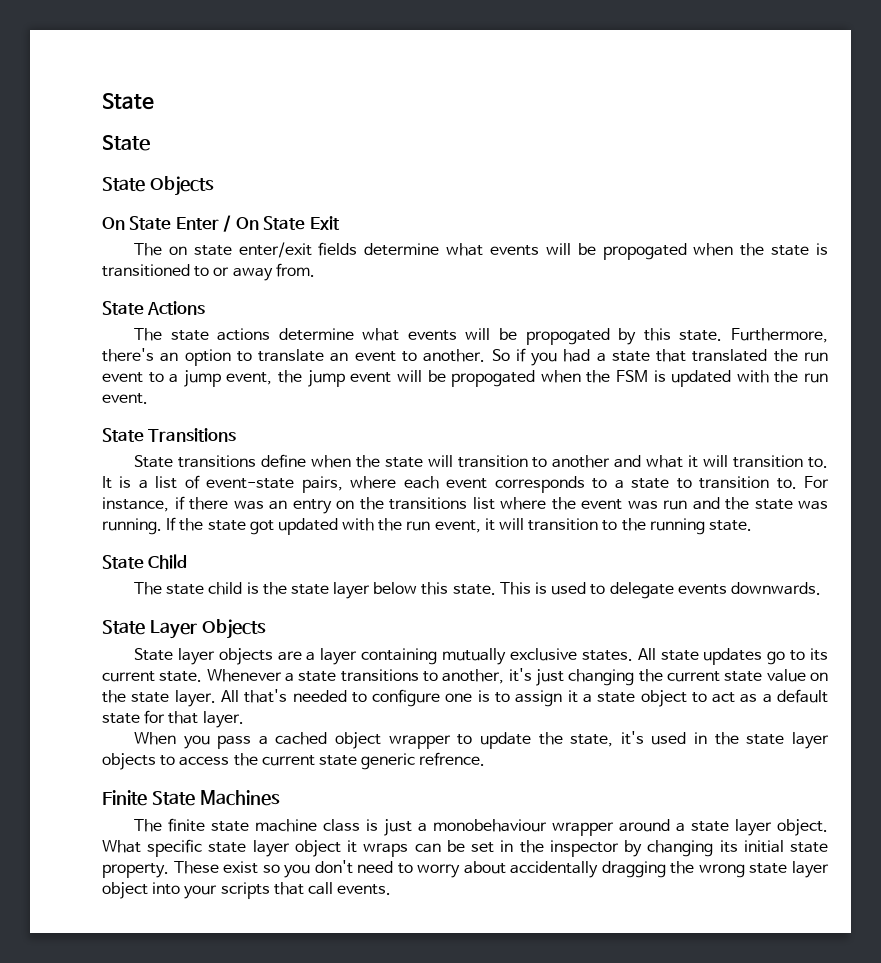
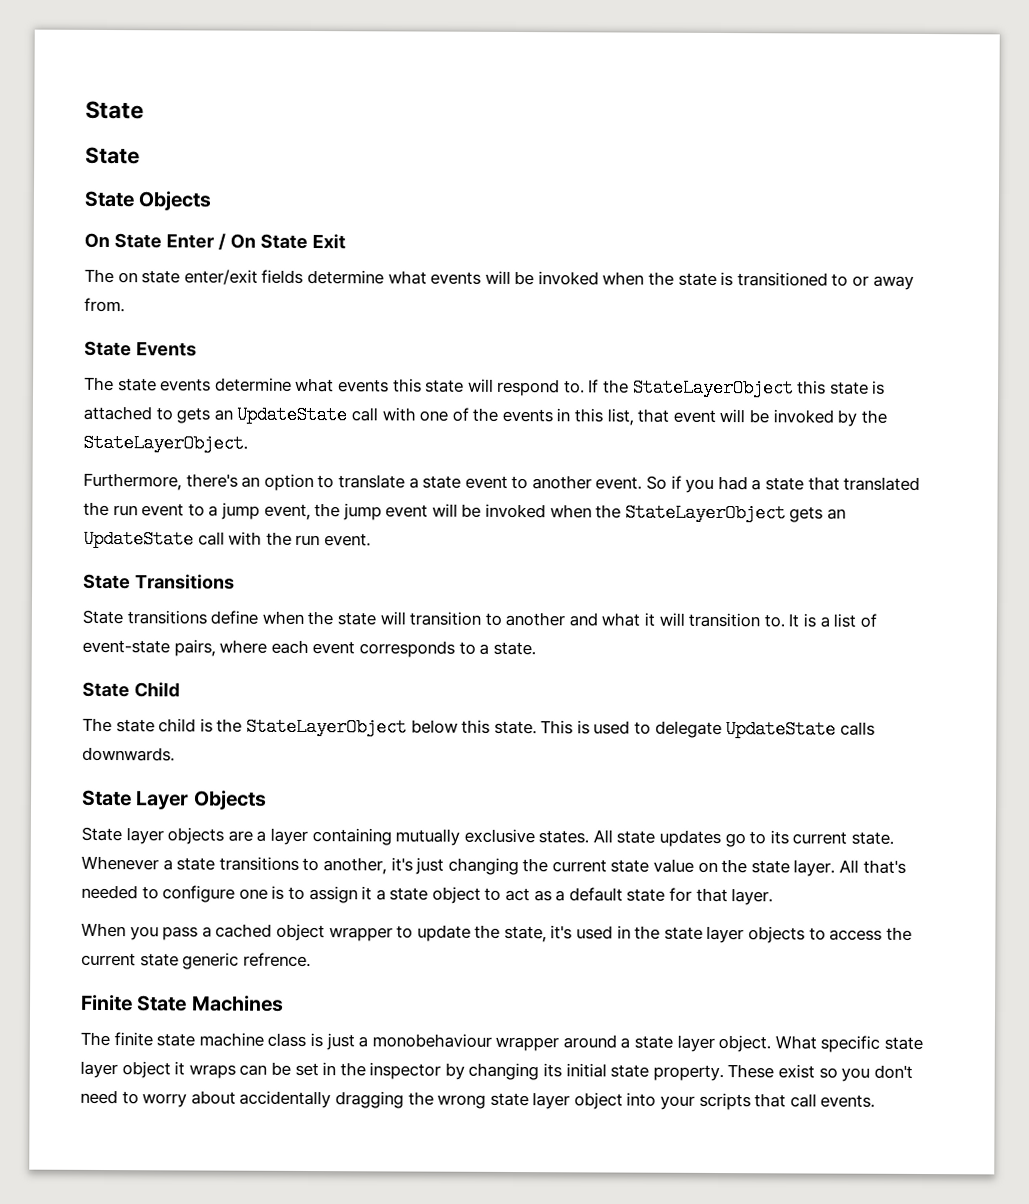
[602,243,687,260] propogated -> [537,271,599,286] invoked
[147,301,206,315] [133,328,723,345] Actions // The state actions determine what events will be propogated by this state. -> [135,341,197,357] [84,376,886,398] [83,405,887,427] [83,433,248,453] Events // The state events determine what events this state will respond to. If the StateLayerObject this state is attached to gets an UpdateState call with one of the events in this list, that event will be invoked by the StateLayerObject. //
[330,349,486,362] an event to another. -> [408,475,643,490] a state event to another event.
[451,370,732,387] propogated when the FSM is updated -> [485,503,847,523] [83,529,225,549] invoked when the StateLayerObject gets an UpdateState call
[631,476,830,489] [102,496,828,514] [102,517,705,535] state to transition to. For instance, if there was an entry on the transitions list where the event was run and the state was running. If the state got updated with the run event, it will transition to the running -> (490, 649) none
[290,582,371,599] state layer -> [245,717,407,737] StateLayerObject
[677,584,727,595] events -> [725,720,875,739] UpdateState calls

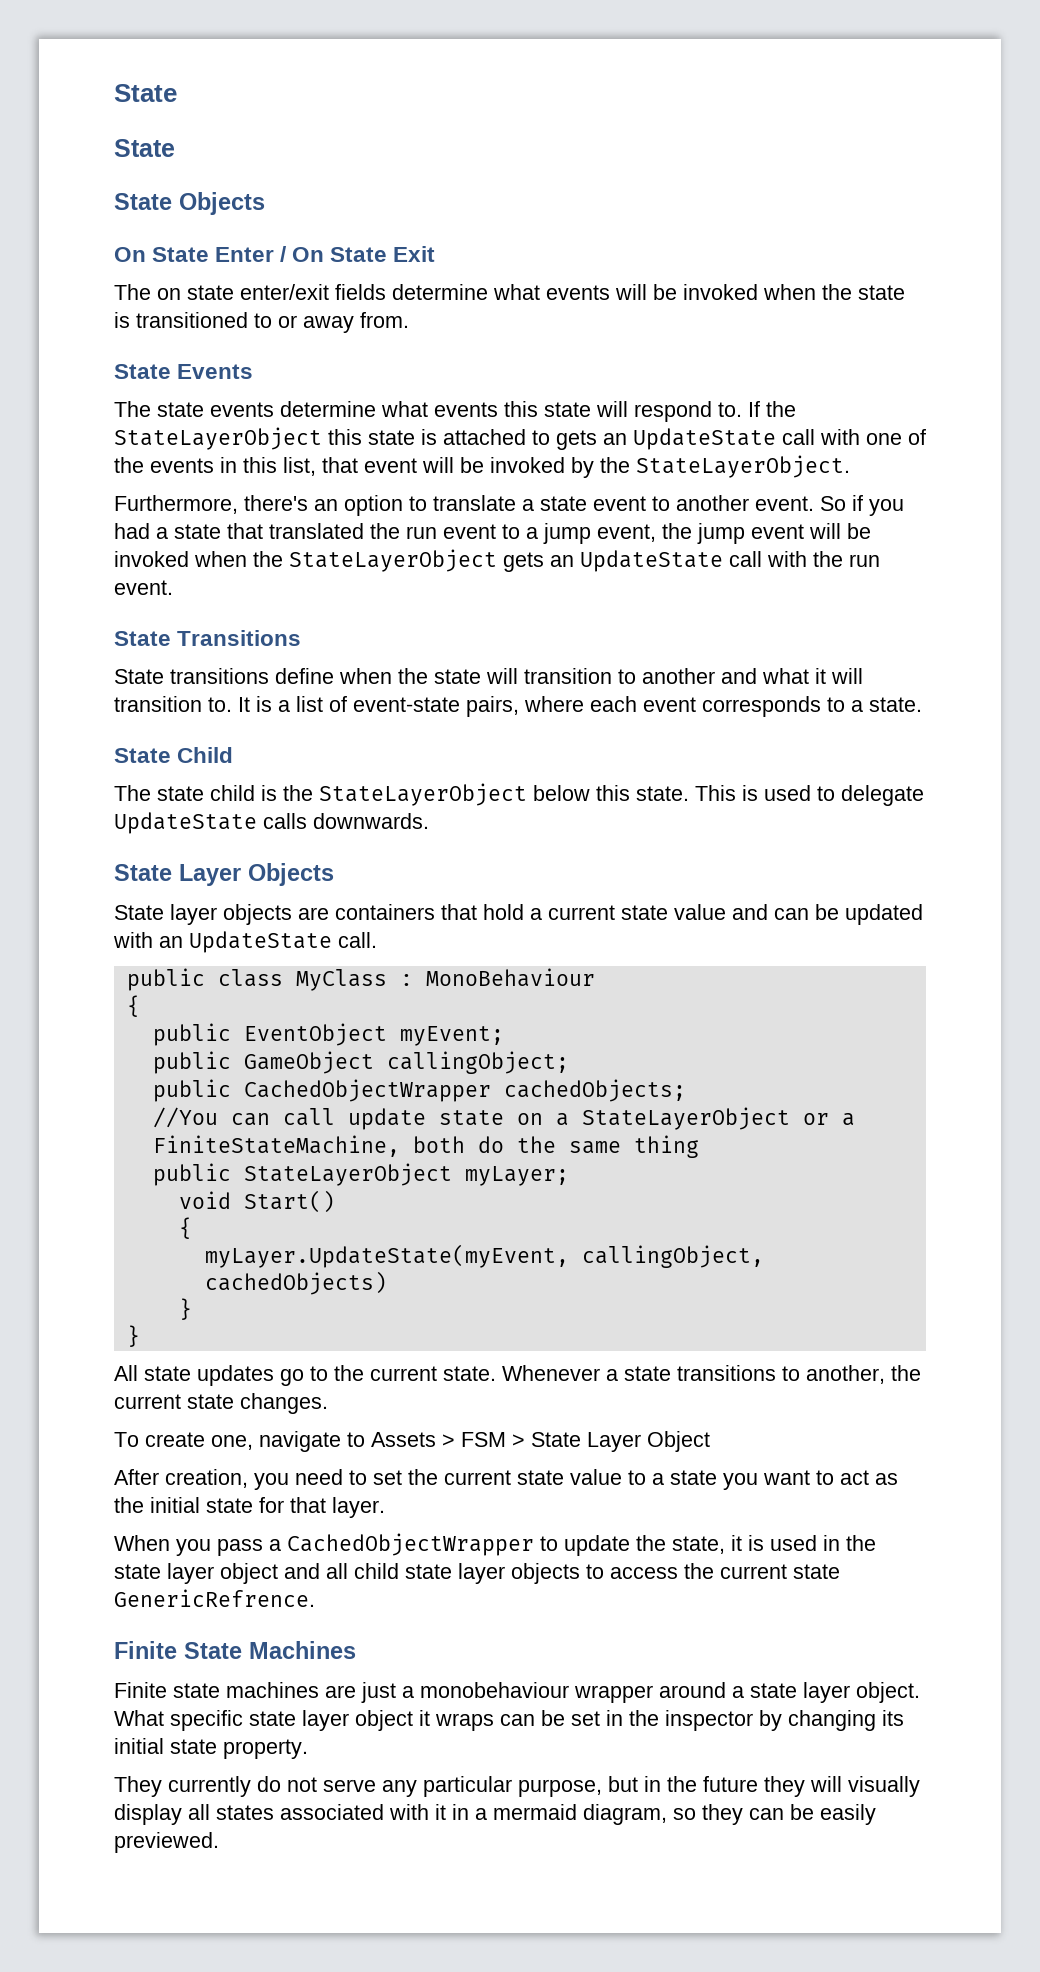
[256,827,590,846] a layer containing mutually exclusive states. -> [335,904,923,925] [113,931,377,953] [126,968,595,991] [126,995,140,1017] [152,1023,504,1046] [152,1051,569,1074] [152,1079,686,1102] [152,1107,855,1130] [152,1135,699,1158] [152,1163,569,1186] [178,1190,335,1213] [178,1217,192,1239] [204,1244,764,1268] [204,1271,387,1295] [178,1298,192,1320] [126,1325,140,1347] containers that hold a current state value and can be updated with an UpdateState call. // public class MyClass : MonoBehaviour // { // public EventObject myEvent; // public GameObject callingObject; // public CachedObjectWrapper cachedObjects; // //You can call update state on a StateLayerObject or a FiniteStateMachine, both do the same thing // public StateLayerObject myLayer; // void Start() // { // myLayer.UpdateState(myEvent, callingObject, cachedObjects) // } // } //
[769,830,789,845] its -> [334,1365,364,1381] the
[390,857,906,877] [81,884,481,904] it's just changing the current state value on the state layer. All that's needed to configure one is to assign it a state object -> [891,1365,921,1381] [114,1393,328,1414] [114,1431,710,1452] [114,1469,810,1490] the current state changes. // To create one, navigate to Assets > FSM > State Layer Object // After creation, you need to set the current state value to a state you want
[555,887,623,902] a default -> [114,1497,200,1513] the initial
[215,923,393,942] cached object wrapper -> [287,1533,534,1556] CachedObjectWrapper
[550,925,573,940] it's -> [731,1535,764,1551] it is
(745, 934) none -> [220,1563,505,1584] object and all child state layer
[182,952,311,970] generic refrence. -> [114,1589,315,1607] GenericRefrence.
[80,1031,323,1048] The finite state machine class is -> [114,1682,356,1698] Finite state machines are
[727,1064,913,1082] [80,1089,876,1111] These exist so you don't need to worry about accidentally dragging the wrong state layer object into your scripts that call events. -> [114,1776,920,1797] [114,1804,876,1825] [114,1832,219,1853] // They currently do not serve any particular purpose, but in the future they will visually display all states associated with it in a mermaid diagram, so they can be easily previewed.

